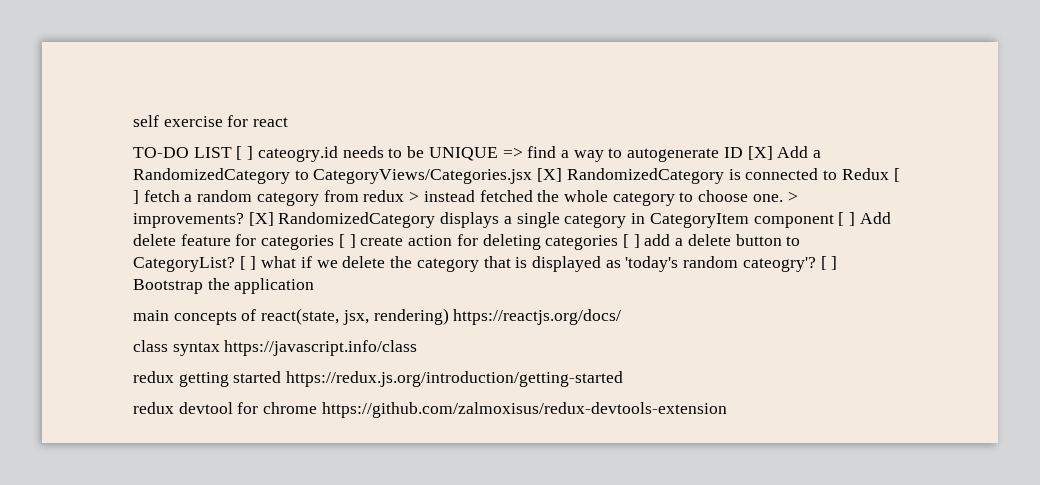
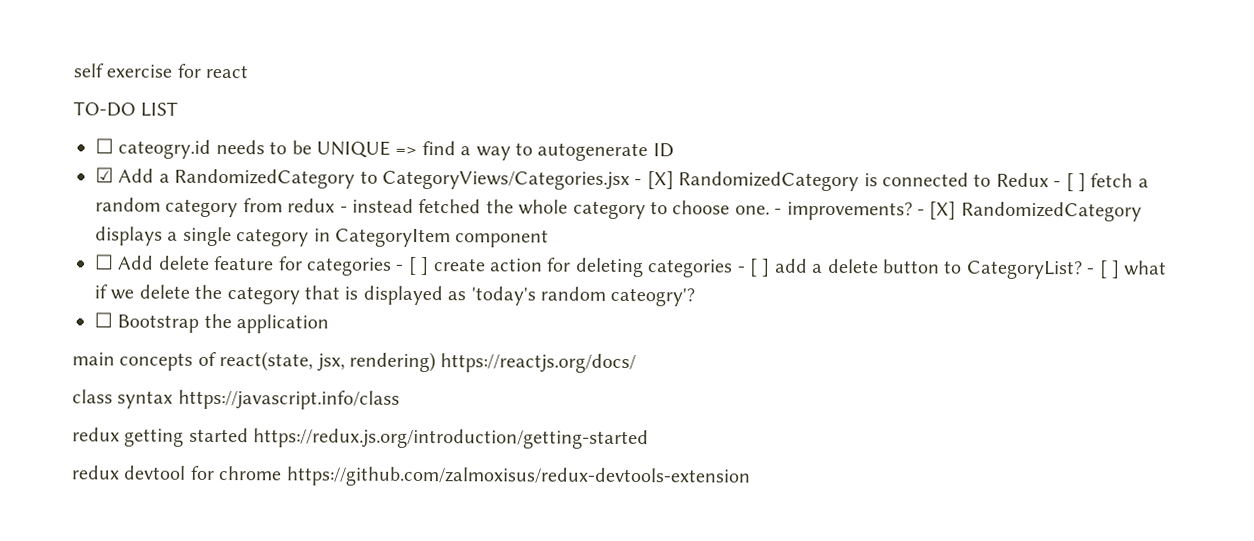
[236,146,254,160] [ ] -> [95,138,114,154] // ☐
[747,146,773,160] [X] -> [95,167,114,183] // ☑
(533, 176) none -> [634,179,643,186] -
(889, 174) none -> [1053,181,1062,188] -
[409,191,420,202] > -> [339,206,348,213] -
[787,191,798,202] [133,213,244,228] > improvements? -> [774,201,925,221] - improvements? -
[838,212,855,226] [ ] -> [94,254,114,270] // ☐
(335, 242) none -> [395,264,405,271] -
(619, 242) none -> [736,266,746,273] -
(235, 264) none -> [1086,268,1096,275] -
[820,256,838,270] [ ] -> [94,312,113,328] // ☐

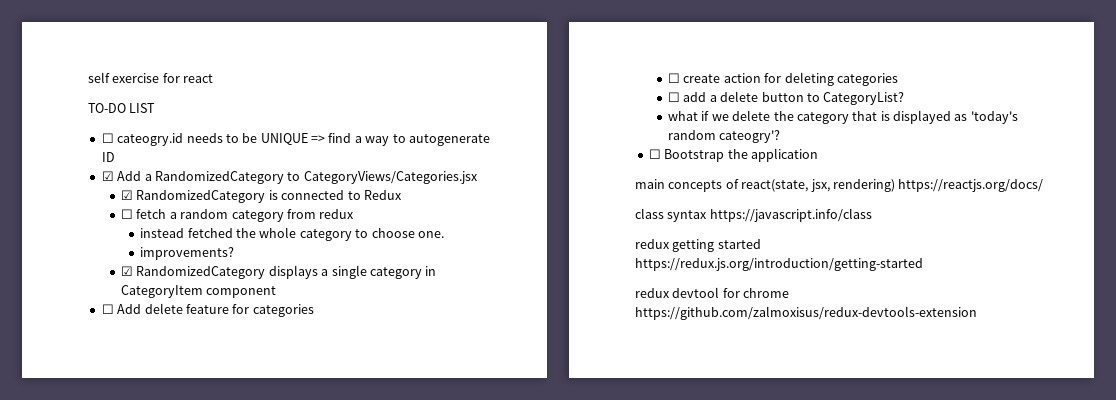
[634,171,674,190] - [X] -> [121,190,134,200] // ☑
[1053,173,1086,192] - [ ] -> [121,209,134,219] // ☐
[339,206,348,213] - -> (355, 214) //
[774,208,783,215] - -> (444, 234) //
[916,201,957,220] - [X] -> [121,266,134,276] // ☑
[395,256,430,276] - [ ] -> [668,73,681,83] // ☐
[736,258,771,277] - [ ] -> [668,92,681,102] // ☐
[1086,260,1120,279] - [ ] -> (905, 98) //

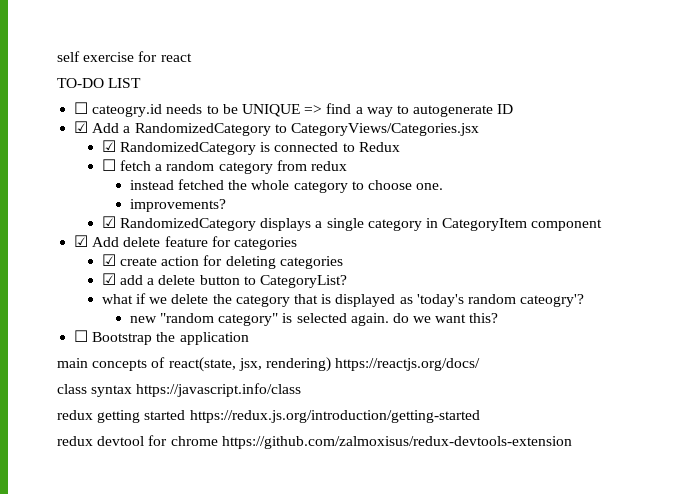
[101,304,114,314] ☐ -> [74,235,89,247] ☑
[668,73,681,83] ☐ -> [101,254,116,266] ☑
[668,92,681,102] ☐ -> [101,273,116,285] ☑
(781, 136) none -> [129,313,499,326] // new "random category" is selected again. do we want this?

